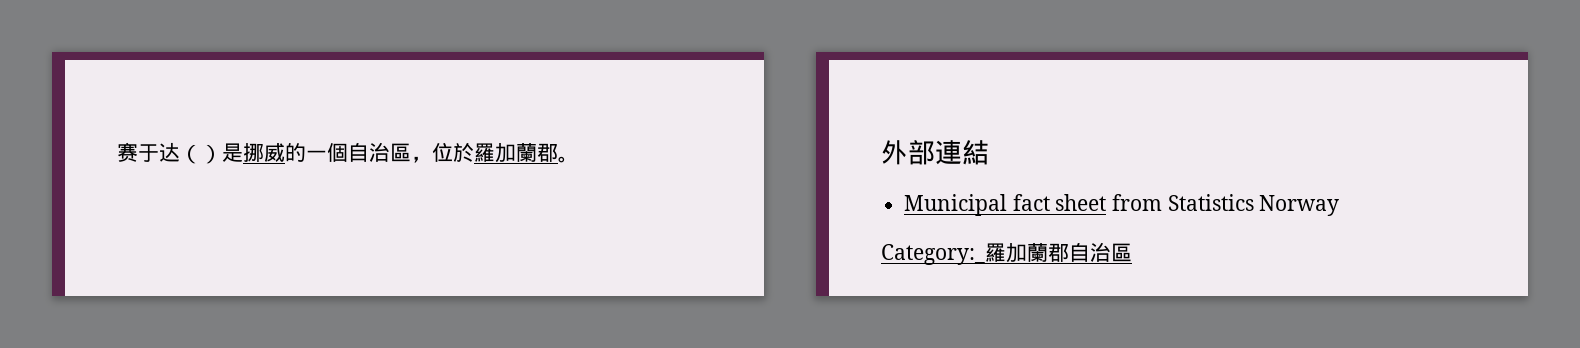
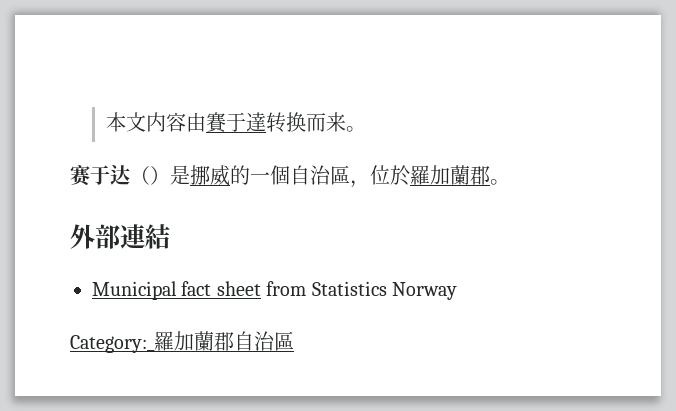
(117, 152) none -> [106,112,367,133] 本文内容由賽于達转换而来。 //

